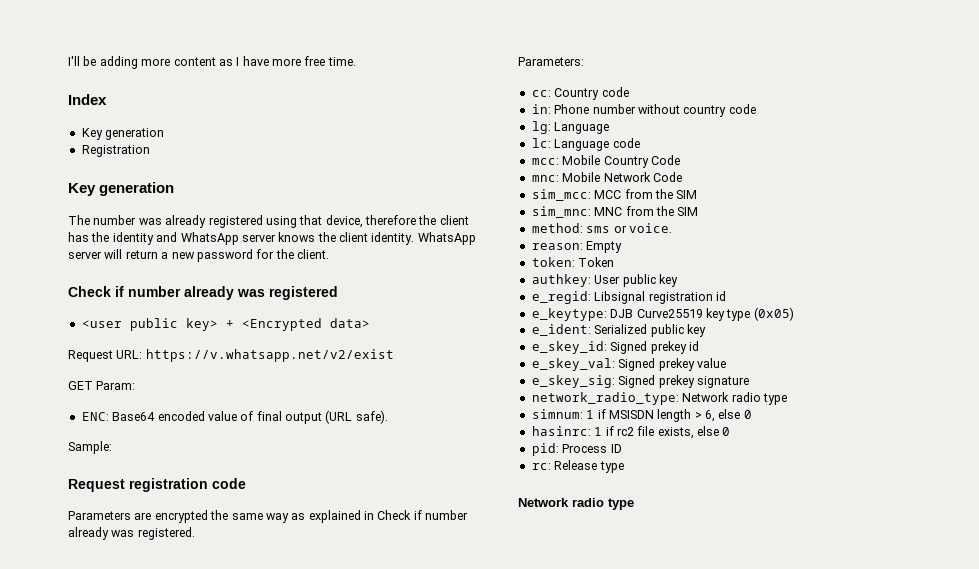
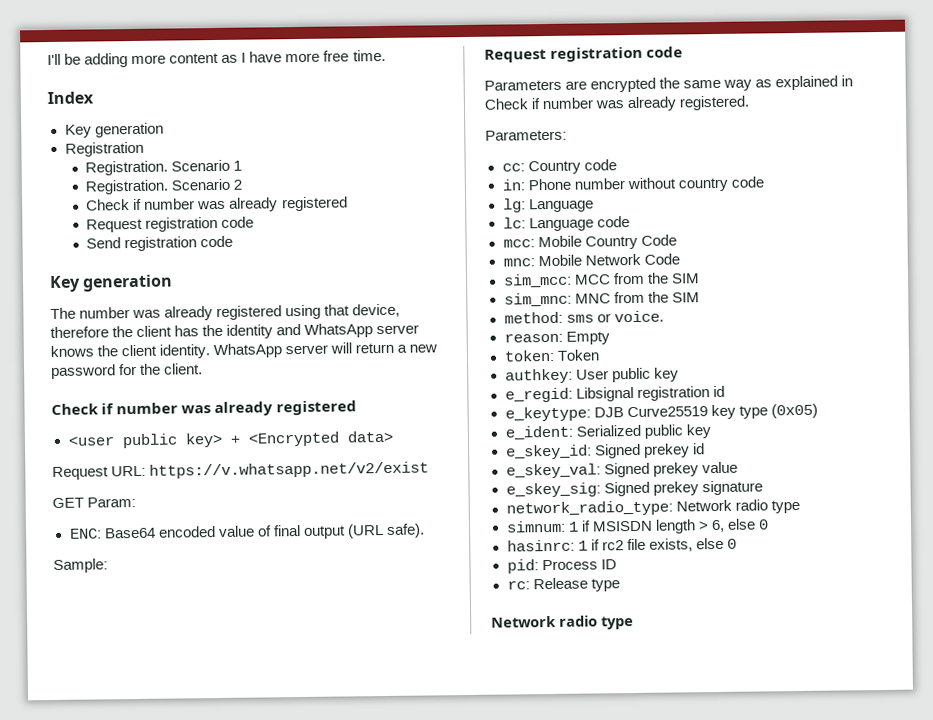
(150, 151) none -> [85,159,243,176] [85,178,243,195] [86,196,348,212] [86,216,255,233] [86,235,234,252] // Registration. Scenario 1 // Registration. Scenario 2 // Check if number was already registered // Request registration code // Send registration code
[184,286,265,300] already was -> [181,401,274,417] was already
[68,527,135,540] already was -> [595,96,678,112] was already

